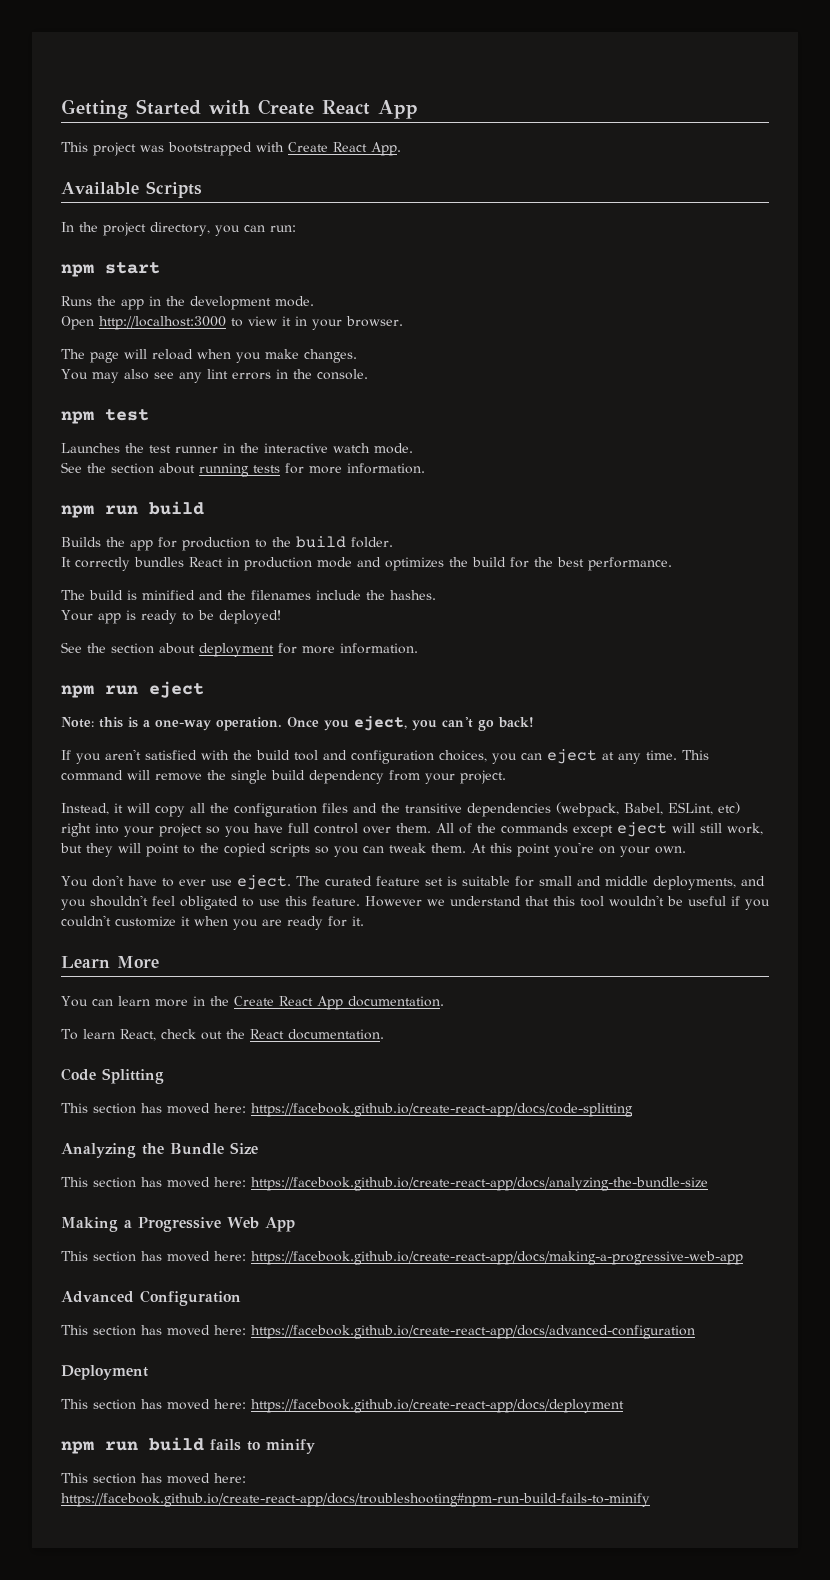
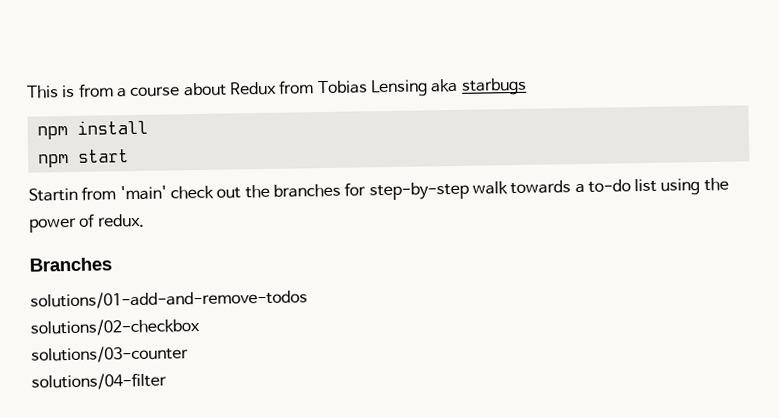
[61,99,418,119] [61,142,401,156] [61,181,202,198] [61,222,296,236] [61,262,160,277] [61,296,314,310] [61,316,403,330] [61,349,357,363] [61,369,368,383] [61,409,149,424] [61,443,413,454] [61,462,425,477] [61,501,204,518] [61,536,393,551] [61,557,672,571] [61,590,436,600] [61,610,281,624] [61,642,418,657] [61,681,204,698] [61,716,534,731] [61,749,709,764] [61,770,506,784] [61,802,740,817] [61,822,763,837] [60,842,686,857] [61,875,765,890] [61,895,770,910] [61,915,364,930] [61,956,159,968] [61,996,444,1010] [61,1029,384,1041] [61,1068,164,1084] [61,1103,633,1117] [61,1142,258,1158] [61,1177,708,1191] [61,1217,295,1232] [61,1251,743,1265] [61,1290,241,1306] [61,1325,695,1339] [61,1365,148,1380] [61,1399,624,1413] [61,1437,315,1454] [61,1473,246,1484] [61,1493,650,1507] Getting Started with Create React App // This project was bootstrapped with Create React App. // Available Scripts // In the project directory, you can run: // npm start // Runs the app in the development mode. // Open http://localhost:3000 to view it in your browser. // The page will reload when you make changes. // You may also see any lint errors in the console. // npm test // Launches the test runner in the interactive watch mode. // See the section about running tests for more information. // npm run build // Builds the app for production to the build folder. // It correctly bundles React in production mode and optimizes the build for the best performance. // The build is minified and the filenames include the hashes. // Your app is ready to be deployed! // See the section about deployment for more information. // npm run eject // Note: this is a one-way operation. Once you eject, you can't go back! // If you aren't satisfied with the build tool and configuration choices, you can eject at any time. This command will remove the single build dependency from your project. // Instead, it will copy all the configuration files and the transitive dependencies (webpack, Babel, ESLint, etc) right into your project so you have full control over them. All of the commands except eject will still work, but they will point to the copied scripts so you can tweak them. At this point you're on your own. // You don't have to ever use eject. The curated feature set is suitable for small and middle deployments, and you shouldn't feel obligated to use this feature. However we understand that this tool wouldn't be useful if you couldn't customize it when you are ready for it. // Learn More // You can learn more in the Create React App documentation. // To learn React, check out the React documentation. // Code Splitting // This section has moved here: https://facebook.github.io/create-react-app/docs/code-splitting // Analyzing the Bundle Size // This section has moved here: https://facebook.github.io/create-react-app/docs/analyzing-the-bundle-size // Making a Progressive Web App // This section has moved here: https://facebook.github.io/create-react-app/docs/making-a-progressive-web-app // Advanced Configuration // This section has moved here: https://facebook.github.io/create-react-app/docs/advanced-configuration // Deployment // This section has moved here: https://facebook.github.io/create-react-app/docs/deployment // npm run build fails to minify // This section has moved here: https://facebook.github.io/create-react-app/docs/troubleshooting#npm-run-build-fails-to-minify -> [27,77,527,99] [36,119,148,140] [37,149,129,168] [28,177,729,202] [29,213,145,233] [29,257,112,272] [30,289,308,310] [30,317,200,337] [31,345,189,364] [31,372,167,391] This is from a course about Redux from Tobias Lensing aka starbugs // npm install // npm start // Startin from 'main' check out the branches for step-by-step walk towards a to-do list using the power of redux. // Branches // solutions/01-add-and-remove-todos // solutions/02-checkbox // solutions/03-counter // solutions/04-filter

